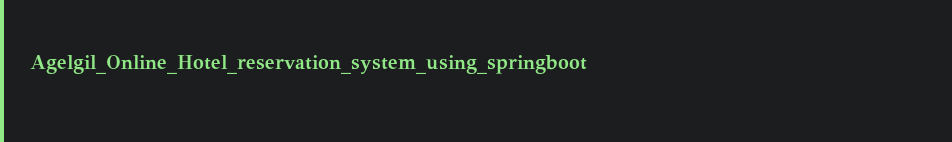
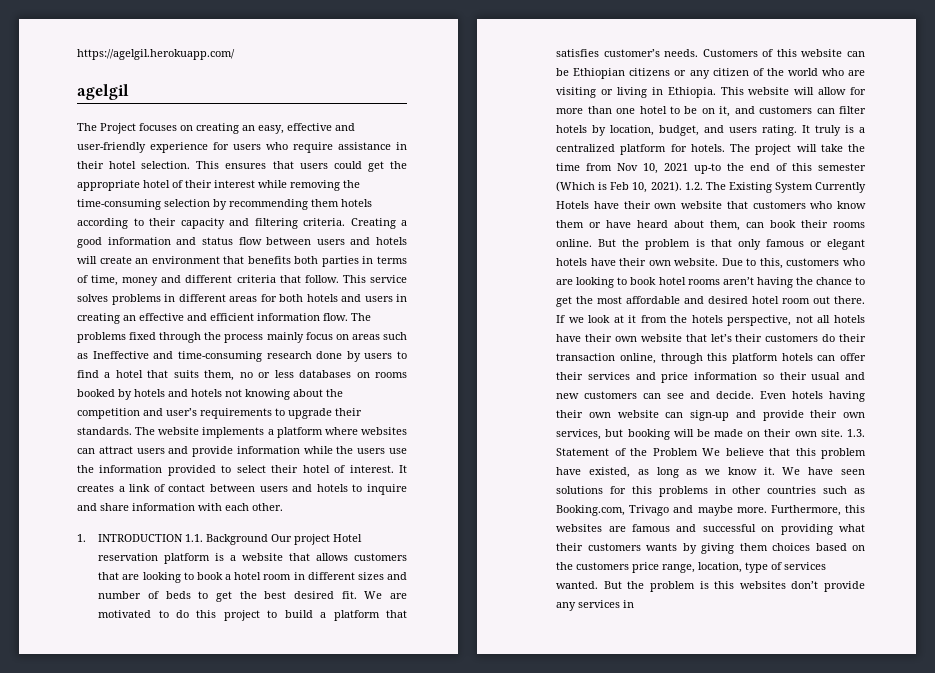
[30,55,587,74] Agelgil_Online_Hotel_reservation_system_using_springboot -> [77,49,235,60] [77,84,129,100] [77,123,355,134] [77,142,407,153] [77,161,407,172] [77,180,360,191] [77,199,372,210] [77,218,407,229] [77,237,407,248] [77,256,407,267] [77,275,407,286] [77,294,407,305] [77,313,371,324] [77,332,407,343] [77,351,407,362] [77,370,407,381] [77,389,343,400] [77,408,362,419] [77,427,407,438] [77,446,407,457] [77,465,408,476] [77,484,407,495] [77,503,283,511] [77,534,363,545] [98,553,407,564] [98,572,407,583] [98,591,408,602] [98,610,407,621] [556,49,865,57] [556,68,865,79] [556,87,866,98] [556,106,866,117] [556,125,865,136] [556,144,865,155] [556,163,866,174] [556,181,866,193] [556,201,866,209] [556,220,865,231] [556,239,865,250] [556,258,865,269] [556,277,865,288] [556,296,865,307] [556,315,865,326] [556,334,866,342] [556,353,866,364] [556,372,865,383] [556,391,865,402] [556,410,865,421] [556,429,865,440] [556,448,866,459] [556,467,865,478] [556,486,865,497] [556,505,865,516] [556,524,865,535] [556,543,865,554] [556,562,827,573] [556,581,865,592] [556,600,635,611] https://agelgil.herokuapp.com/ // agelgil // The Project focuses on creating an easy, effective and user-friendly experience for users who require assistance in their hotel selection. This ensures that users could get the appropriate hotel of their interest while removing the time-consuming selection by recommending them hotels according to their capacity and filtering criteria. Creating a good information and status flow between users and hotels will create an environment that benefits both parties in terms of time, money and different criteria that follow. This service solves problems in different areas for both hotels and users in creating an effective and efficient information flow. The problems fixed through the process mainly focus on areas such as Ineffective and time-consuming research done by users to find a hotel that suits them, no or less databases on rooms booked by hotels and hotels not knowing about the competition and user’s requirements to upgrade their standards. The website implements a platform where websites can attract users and provide information while the users use the information provided to select their hotel of interest. It creates a link of contact between users and hotels to inquire and share information with each other. // 1. INTRODUCTION 1.1. Background Our project Hotel reservation platform is a website that allows customers that are looking to book a hotel room in different sizes and number of beds to get the best desired fit. We are motivated to do this project to build a platform that satisfies customer’s needs. Customers of this website can be Ethiopian citizens or any citizen of the world who are visiting or living in Ethiopia. This website will allow for more than one hotel to be on it, and customers can filter hotels by location, budget, and users rating. It truly is a centralized platform for hotels. The project will take the time from Nov 10, 2021 up-to the end of this semester (Which is Feb 10, 2021). 1.2. The Existing System Currently Hotels have their own website that customers who know them or have heard about them, can book their rooms online. But the problem is that only famous or elegant hotels have their own website. Due to this, customers who are looking to book hotel rooms aren’t having the chance to get the most affordable and desired hotel room out there. If we look at it from the hotels perspective, not all hotels have their own website that let’s their customers do their transaction online, through this platform hotels can offer their services and price information so their usual and new customers can see and decide. Even hotels having their own website can sign-up and provide their own services, but booking will be made on their own site. 1.3. Statement of the Problem We believe that this problem have existed, as long as we know it. We have seen solutions for this problems in other countries such as Booking.com, Trivago and maybe more. Furthermore, this websites are famous and successful on providing what their customers wants by giving them choices based on the customers price range, location, type of services wanted. But the problem is this websites don’t provide any services in

